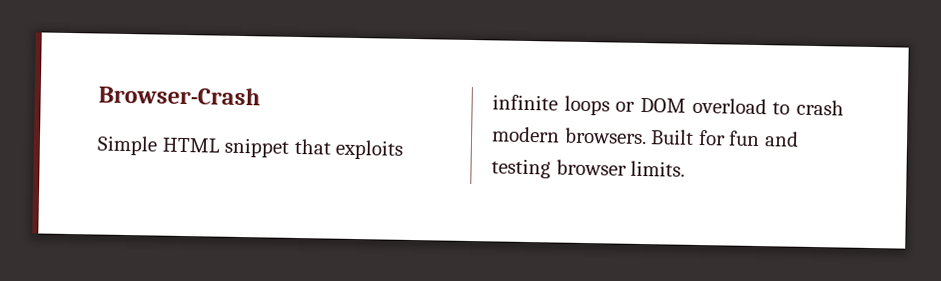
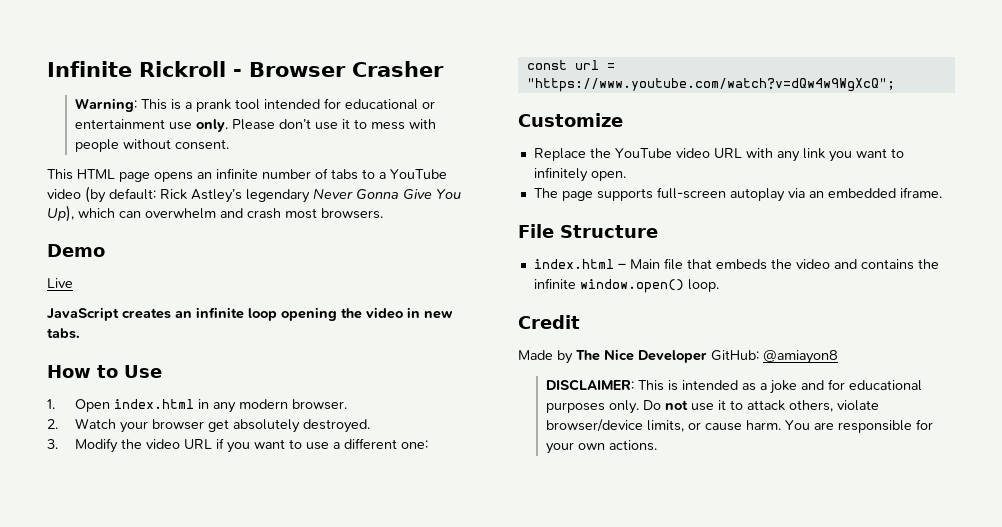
[98,85,260,106] [97,135,404,160] [492,94,844,116] [491,126,799,147] [491,158,686,179] Browser-Crash // Simple HTML snippet that exploits infinite loops or DOM overload to crash modern browsers. Built for fun and testing browser limits. -> [47,61,444,77] [75,98,436,112] [75,119,437,132] [75,139,230,152] [47,168,447,182] [47,186,461,203] [47,205,383,222] [47,244,105,257] [47,278,73,288] [47,307,453,321] [47,328,80,339] [47,365,162,378] [47,399,348,413] [47,418,371,433] [47,438,429,453] [526,60,615,70] [526,78,895,92] [518,113,623,127] [533,148,904,162] [533,167,626,182] [533,187,942,202] [518,224,658,238] [533,258,939,270] [533,278,719,293] [518,315,580,329] [518,349,838,364] [546,379,923,394] [546,400,880,414] [546,419,934,433] [546,440,658,454] Infinite Rickroll - Browser Crasher // Warning: This is a prank tool intended for educational or entertainment use only. Please don’t use it to mess with people without consent. // This HTML page opens an infinite number of tabs to a YouTube video (by default: Rick Astley’s legendary Never Gonna Give You Up), which can overwhelm and crash most browsers. // Demo // Live // JavaScript creates an infinite loop opening the video in new tabs. // How to Use // 1. Open index.html in any modern browser. // 2. Watch your browser get absolutely destroyed. // 3. Modify the video URL if you want to use a different one: // const url = "https://www.youtube.com/watch?v=dQw4w9WgXcQ"; // Customize // Replace the YouTube video URL with any link you want to infinitely open. // The page supports full-screen autoplay via an embedded iframe. // File Structure // index.html – Main file that embeds the video and contains the infinite window.open() loop. // Credit // Made by The Nice Developer GitHub: @amiayon8 // DISCLAIMER: This is intended as a joke and for educational purposes only. Do not use it to attack others, violate browser/device limits, or cause harm. You are responsible for your own actions.

